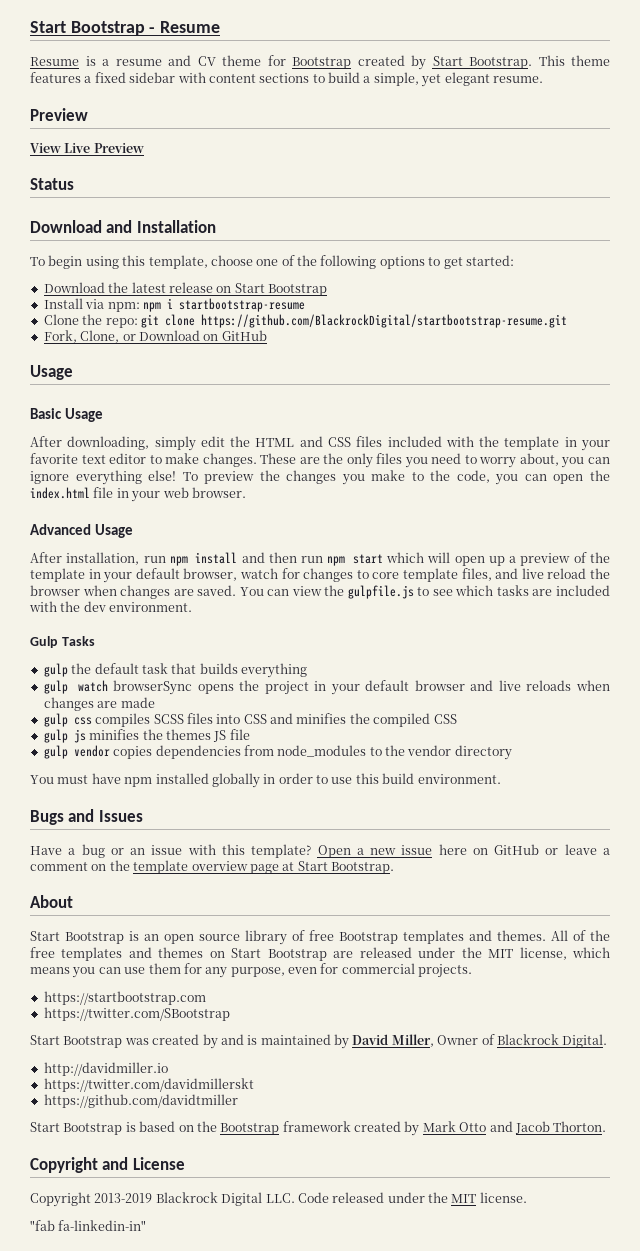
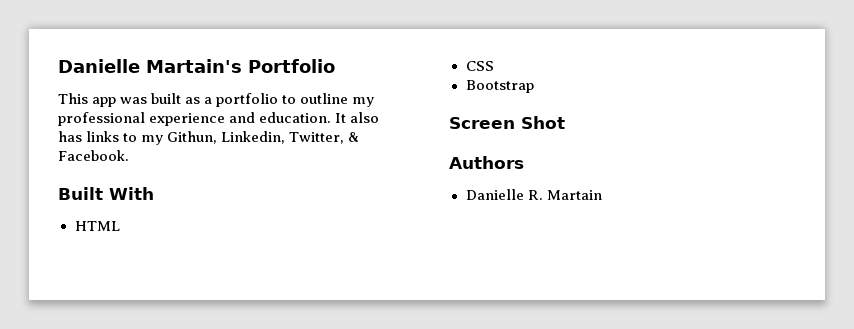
[30,21,221,36] [30,55,610,70] [30,72,543,87] [30,108,88,121] [30,143,144,153] [30,178,74,190] [30,220,216,233] [30,255,514,269] [43,282,327,296] [43,298,305,312] [43,314,567,328] [43,330,267,343] [30,365,73,380] [30,408,104,422] [30,436,610,451] [30,453,610,468] [30,470,611,485] [30,487,246,502] [30,524,134,538] [30,552,610,566] [30,568,611,583] [30,585,611,599] [29,601,193,612] [30,636,95,648] [43,663,307,678] [43,680,611,695] [43,697,155,711] [43,713,457,727] [43,729,250,743] [43,745,512,760] [30,773,501,788] [30,809,143,825] [30,844,610,858] [30,860,394,874] [30,895,73,908] [30,930,610,945] [30,947,610,961] [30,963,473,978] [43,991,206,1005] [43,1007,230,1021] [30,1034,608,1049] [43,1062,168,1076] [43,1078,254,1092] [43,1094,238,1108] [30,1121,607,1136] [30,1157,185,1173] [30,1192,527,1207] [30,1220,147,1231] Start Bootstrap - Resume // Resume is a resume and CV theme for Bootstrap created by Start Bootstrap. This theme features a fixed sidebar with content sections to build a simple, yet elegant resume. // Preview // View Live Preview // Status // Download and Installation // To begin using this template, choose one of the following options to get started: // Download the latest release on Start Bootstrap // Install via npm: npm i startbootstrap-resume // Clone the repo: git clone https://github.com/BlackrockDigital/startbootstrap-resume.git // Fork, Clone, or Download on GitHub // Usage // Basic Usage // After downloading, simply edit the HTML and CSS files included with the template in your favorite text editor to make changes. These are the only files you need to worry about, you can ignore everything else! To preview the changes you make to the code, you can open the index.html file in your web browser. // Advanced Usage // After installation, run npm install and then run npm start which will open up a preview of the template in your default browser, watch for changes to core template files, and live reload the browser when changes are saved. You can view the gulpfile.js to see which tasks are included with the dev environment. // Gulp Tasks // gulp the default task that builds everything // gulp watch browserSync opens the project in your default browser and live reloads when changes are made // gulp css compiles SCSS files into CSS and minifies the compiled CSS // gulp js minifies the themes JS file // gulp vendor copies dependencies from node_modules to the vendor directory // You must have npm installed globally in order to use this build environment. // Bugs and Issues // Have a bug or an issue with this template? Open a new issue here on GitHub or leave a comment on the template overview page at Start Bootstrap. // About // Start Bootstrap is an open source library of free Bootstrap templates and themes. All of the free templates and themes on Start Bootstrap are released under the MIT license, which means you can use them for any purpose, even for commercial projects. // https://startbootstrap.com // https://twitter.com/SBootstrap // Start Bootstrap was created by and is maintained by David Miller, Owner of Blackrock Digital. // http://davidmiller.io // https://twitter.com/davidmillerskt // https://github.com/davidtmiller // Start Bootstrap is based on the Bootstrap framework created by Mark Otto and Jacob Thorton. // Copyright and License // Copyright 2013-2019 Blackrock Digital LLC. Code released under the MIT license. // "fab fa-linkedin-in" -> [58,59,335,73] [58,93,375,107] [58,112,380,126] [58,131,360,145] [58,150,129,161] [58,187,154,200] [74,221,120,231] [465,61,494,71] [465,80,534,93] [449,116,565,129] [449,156,524,169] [465,189,602,200] Danielle Martain's Portfolio // This app was built as a portfolio to outline my professional experience and education. It also has links to my Githun, Linkedin, Twitter, & Facebook. // Built With // HTML // CSS // Bootstrap // Screen Shot // Authors // Danielle R. Martain

